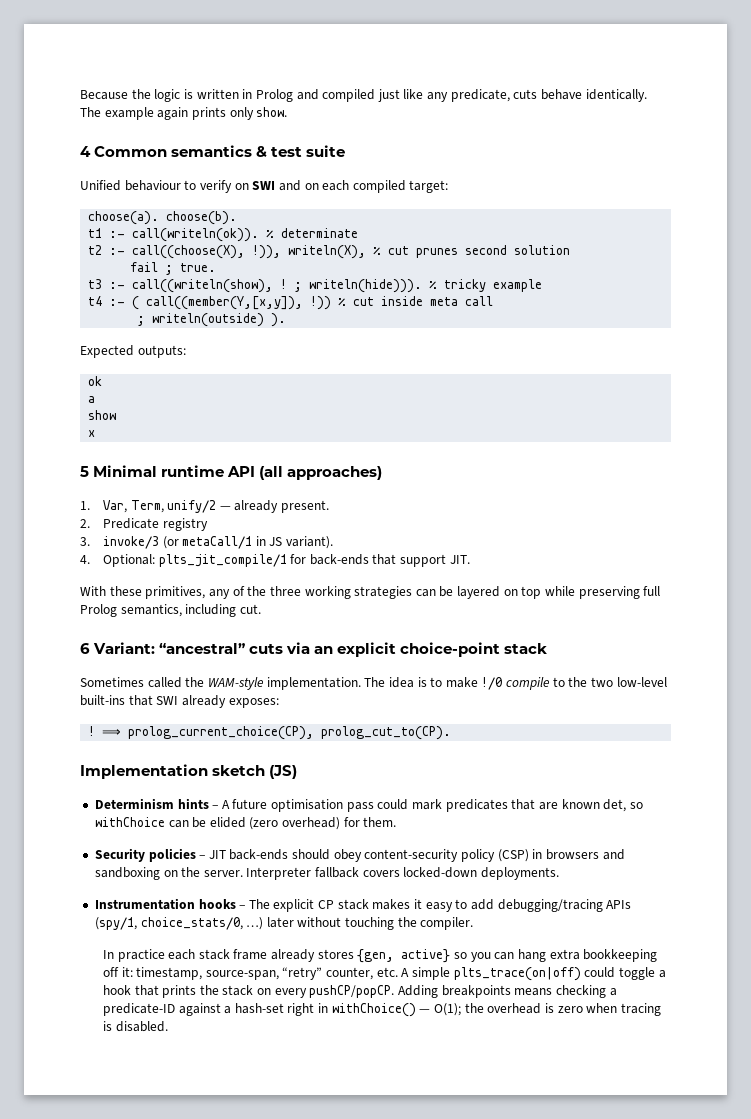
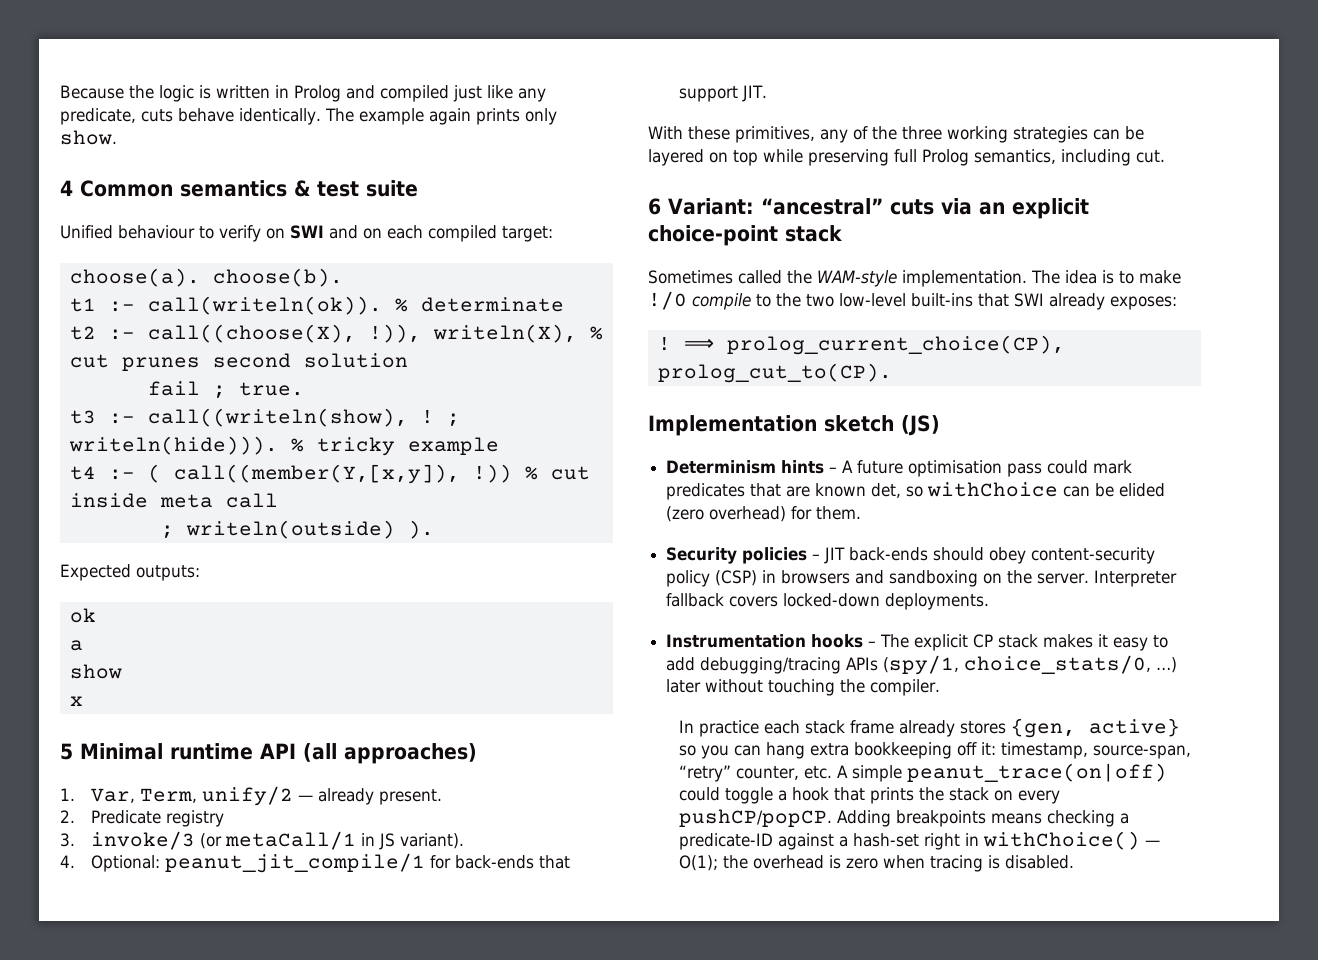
[158,554,287,567] plts_jit_compile/1 -> [164,853,425,873] peanut_jit_compile/1
[453,967,581,981] plts_trace(on|off) -> [906,763,1167,782] peanut_trace(on|off)

